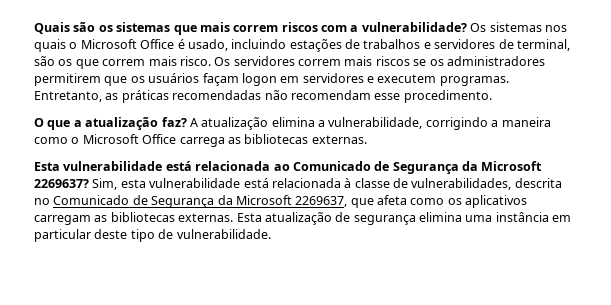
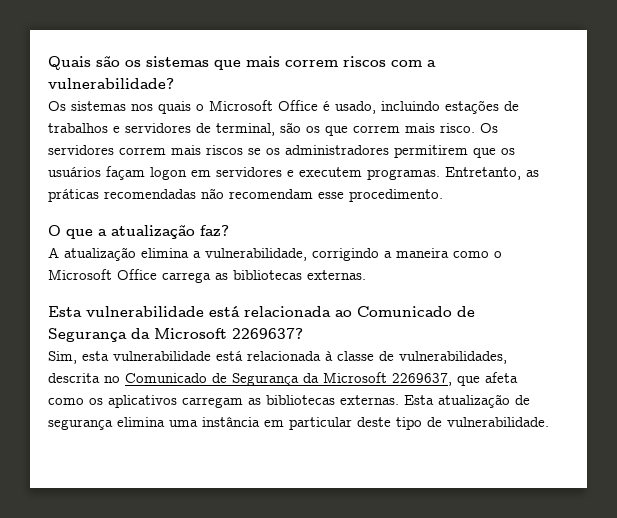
(467, 27) none -> (174, 83) //
(187, 122) none -> (229, 231) //
(89, 183) none -> (303, 333) //

